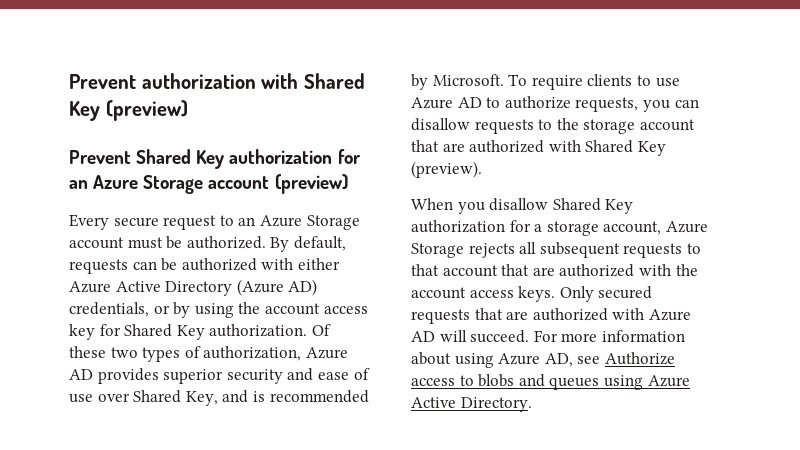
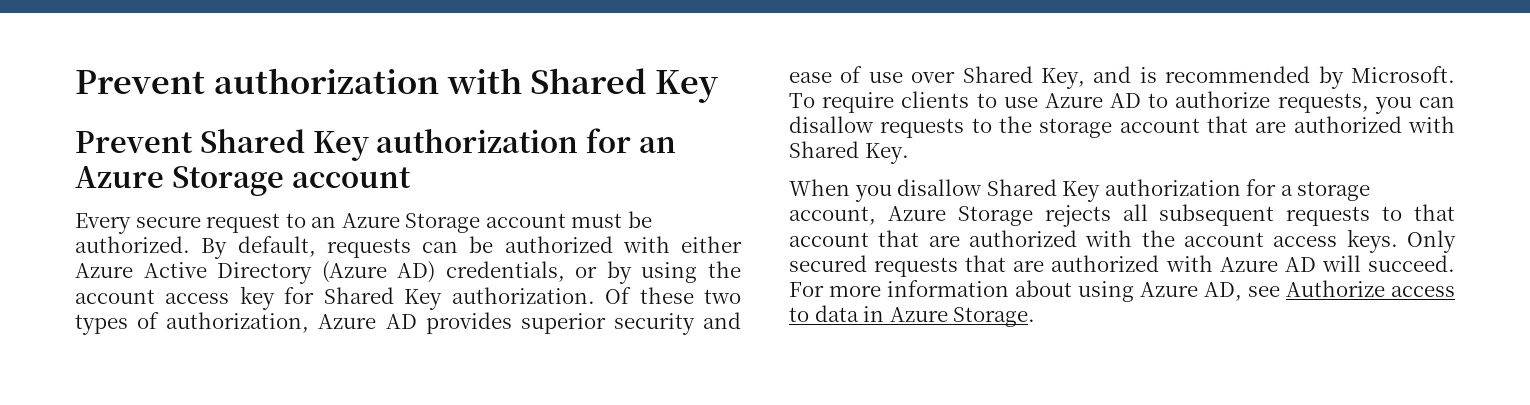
[105,100,188,121] (preview) -> (719, 86) none
[274,174,348,194] (preview) -> (411, 177) none
[637,141,666,156] [411,161,482,178] Key (preview). -> [864,143,909,164] Key.
[478,374,690,390] [411,397,532,412] blobs and queues using Azure Active Directory. -> [814,305,1036,327] data in Azure Storage.

